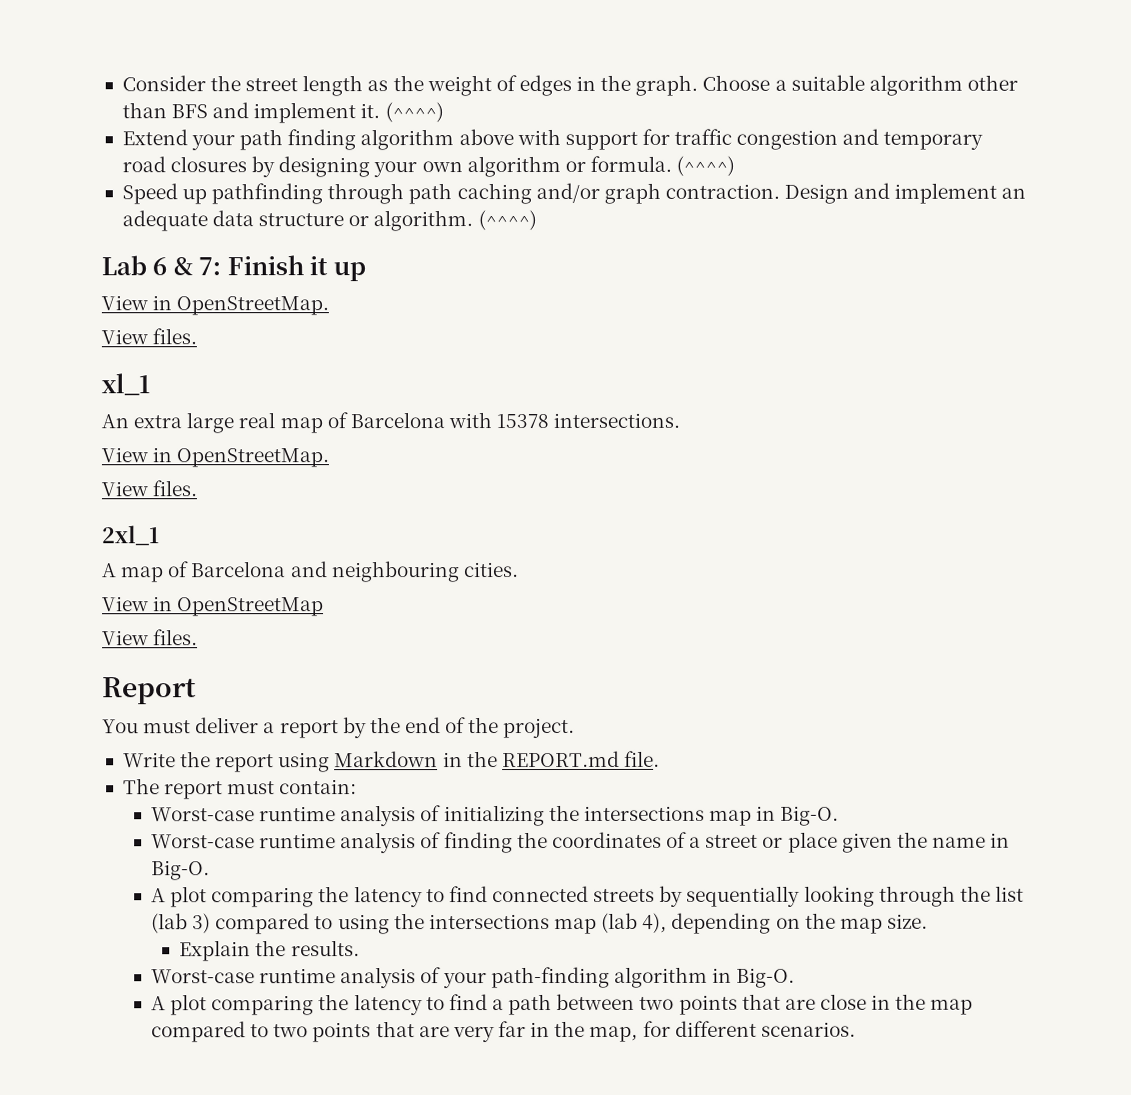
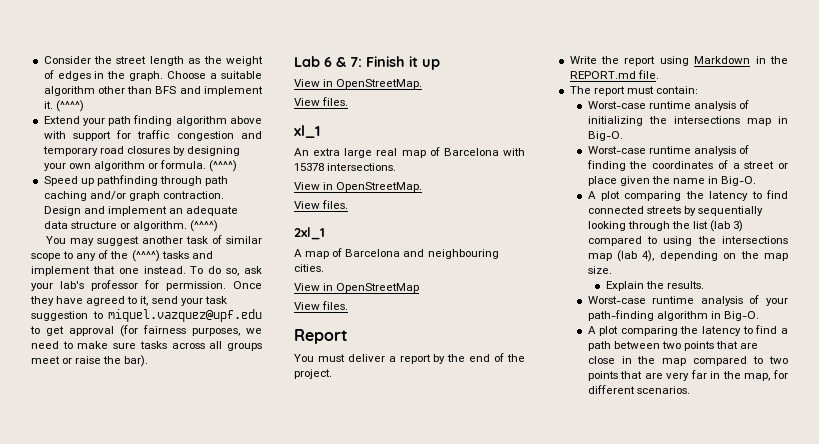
(537, 220) none -> [46,235,262,246] [31,250,213,262] [31,266,262,276] [31,280,262,291] [30,296,227,306] [31,309,262,322] [30,325,262,337] [31,341,262,351] [31,355,149,367] // You may suggest another task of similar scope to any of the (^^^^) tasks and implement that one instead. To do so, ask your lab's professor for permission. Once they have agreed to it, send your task suggestion to miquel.vazquez@upf.edu to get approval (for fairness purposes, we need to make sure tasks across all groups meet or raise the bar).

